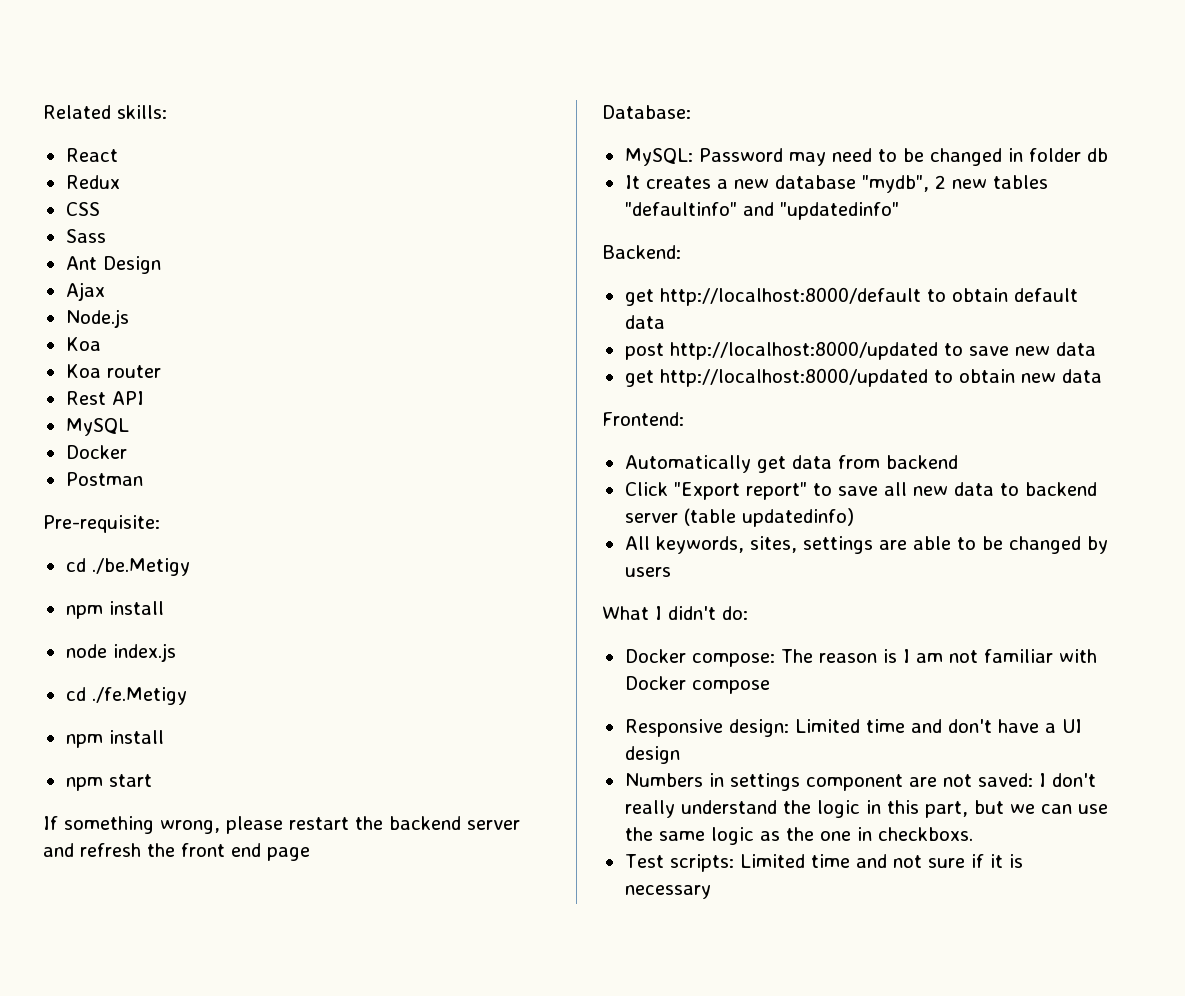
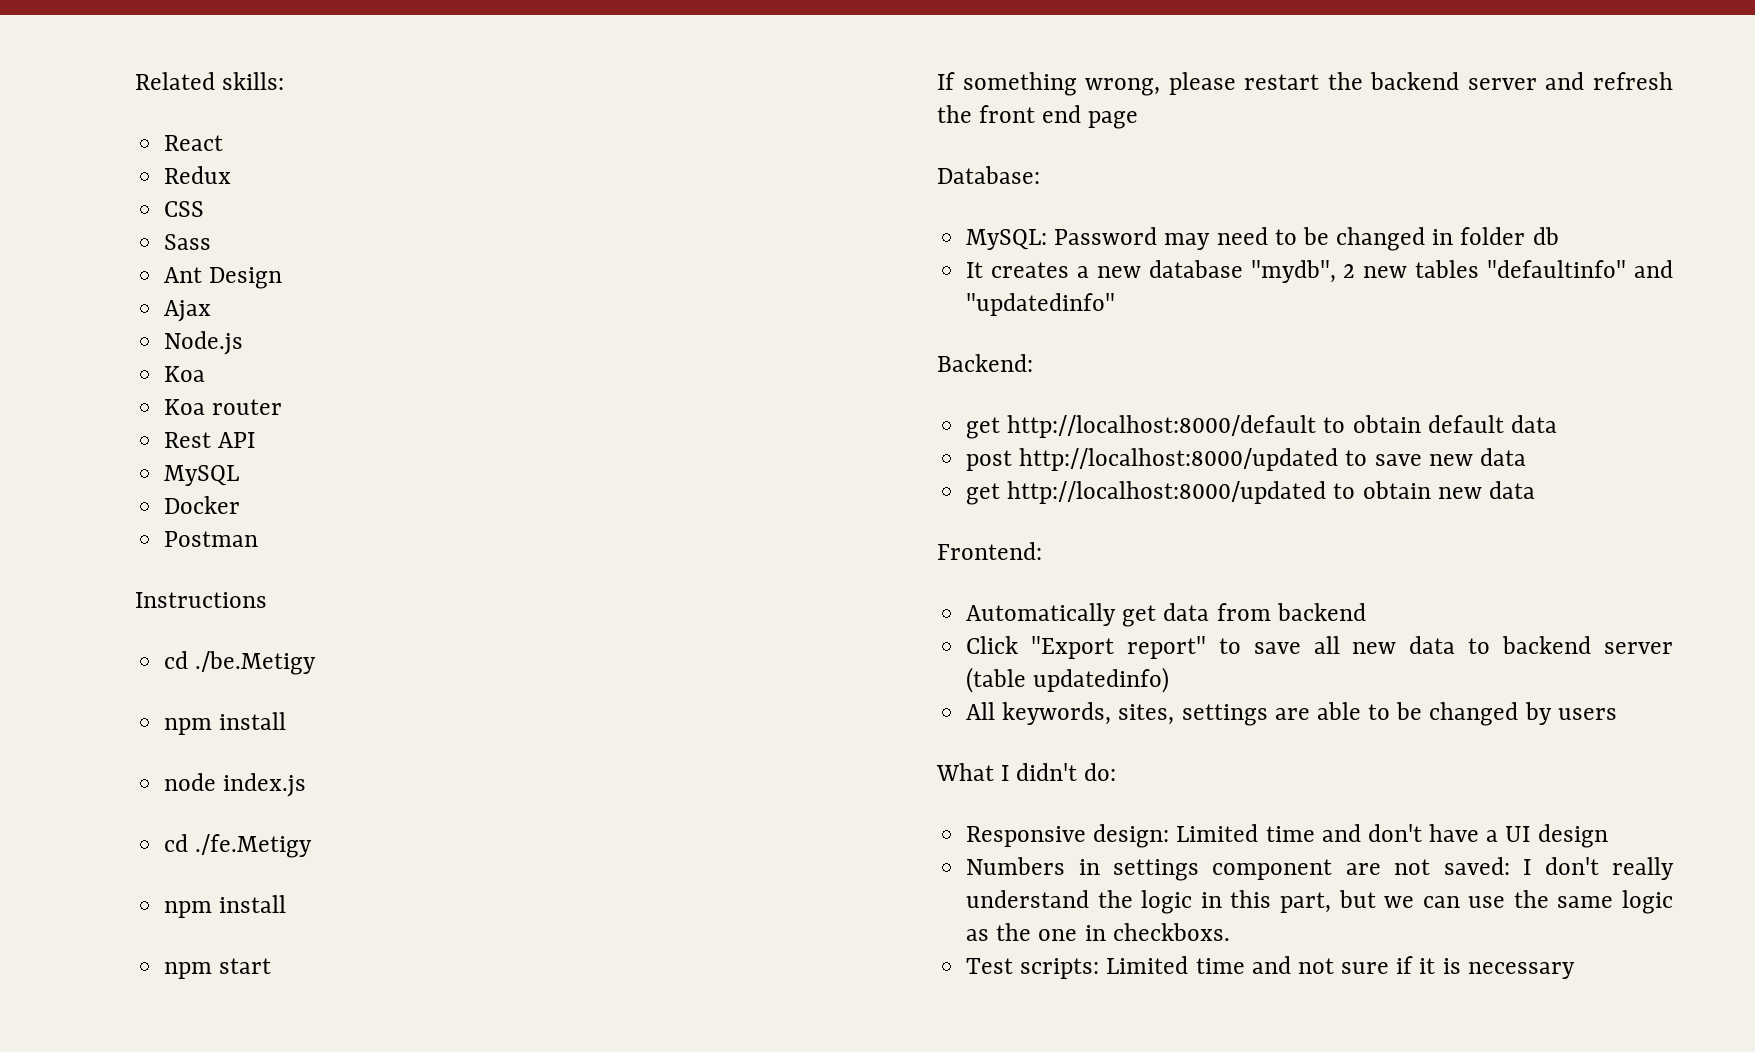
[43,515,160,533] Pre-requisite: -> [135,592,267,608] Instructions
[624,649,1097,667] [624,676,770,694] // Docker compose: The reason is I am not familiar with Docker compose -> (1117, 772) none

